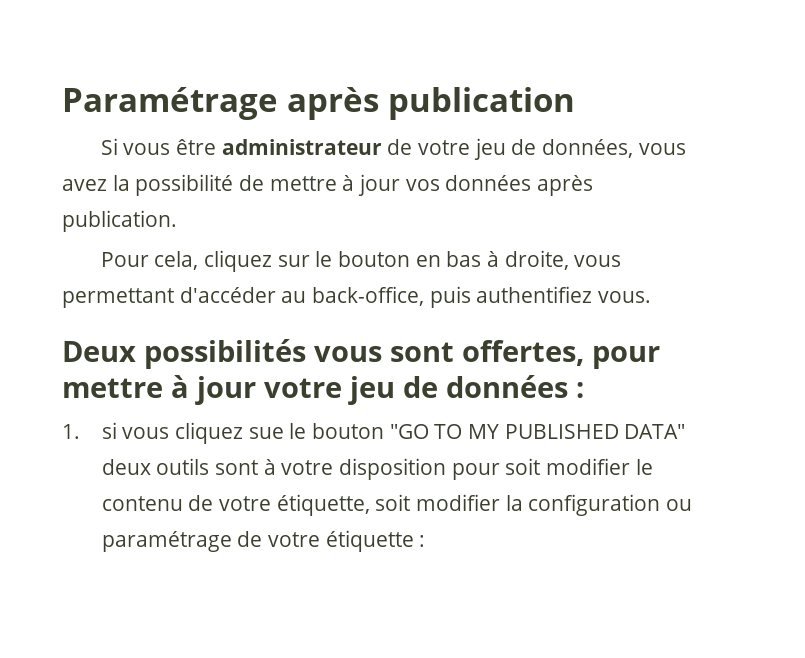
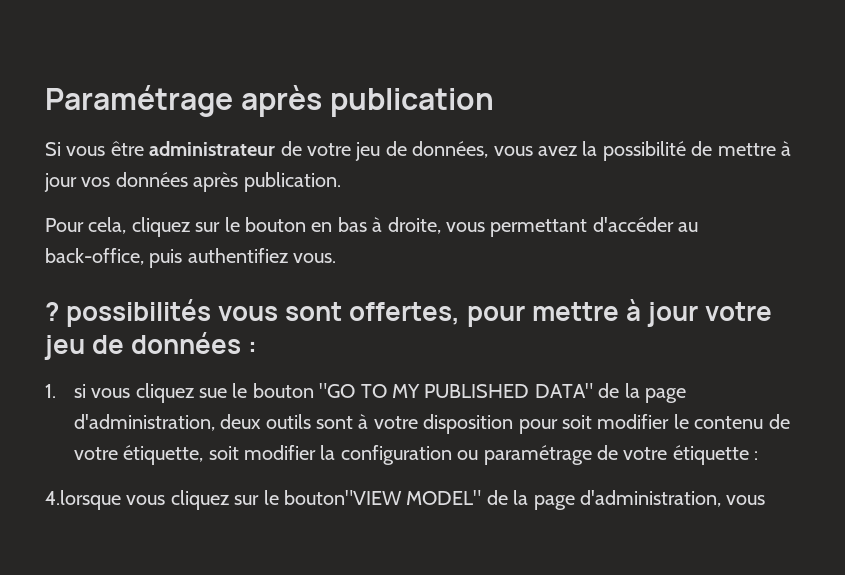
[62,341,136,362] Deux -> [45,302,59,321] ?
(686, 431) none -> [598,383,686,403] [73,414,215,431] de la page d'administration,
(426, 541) none -> [45,490,766,510] // 4.lorsque vous cliquez sur le bouton"VIEW MODEL" de la page d'administration, vous

